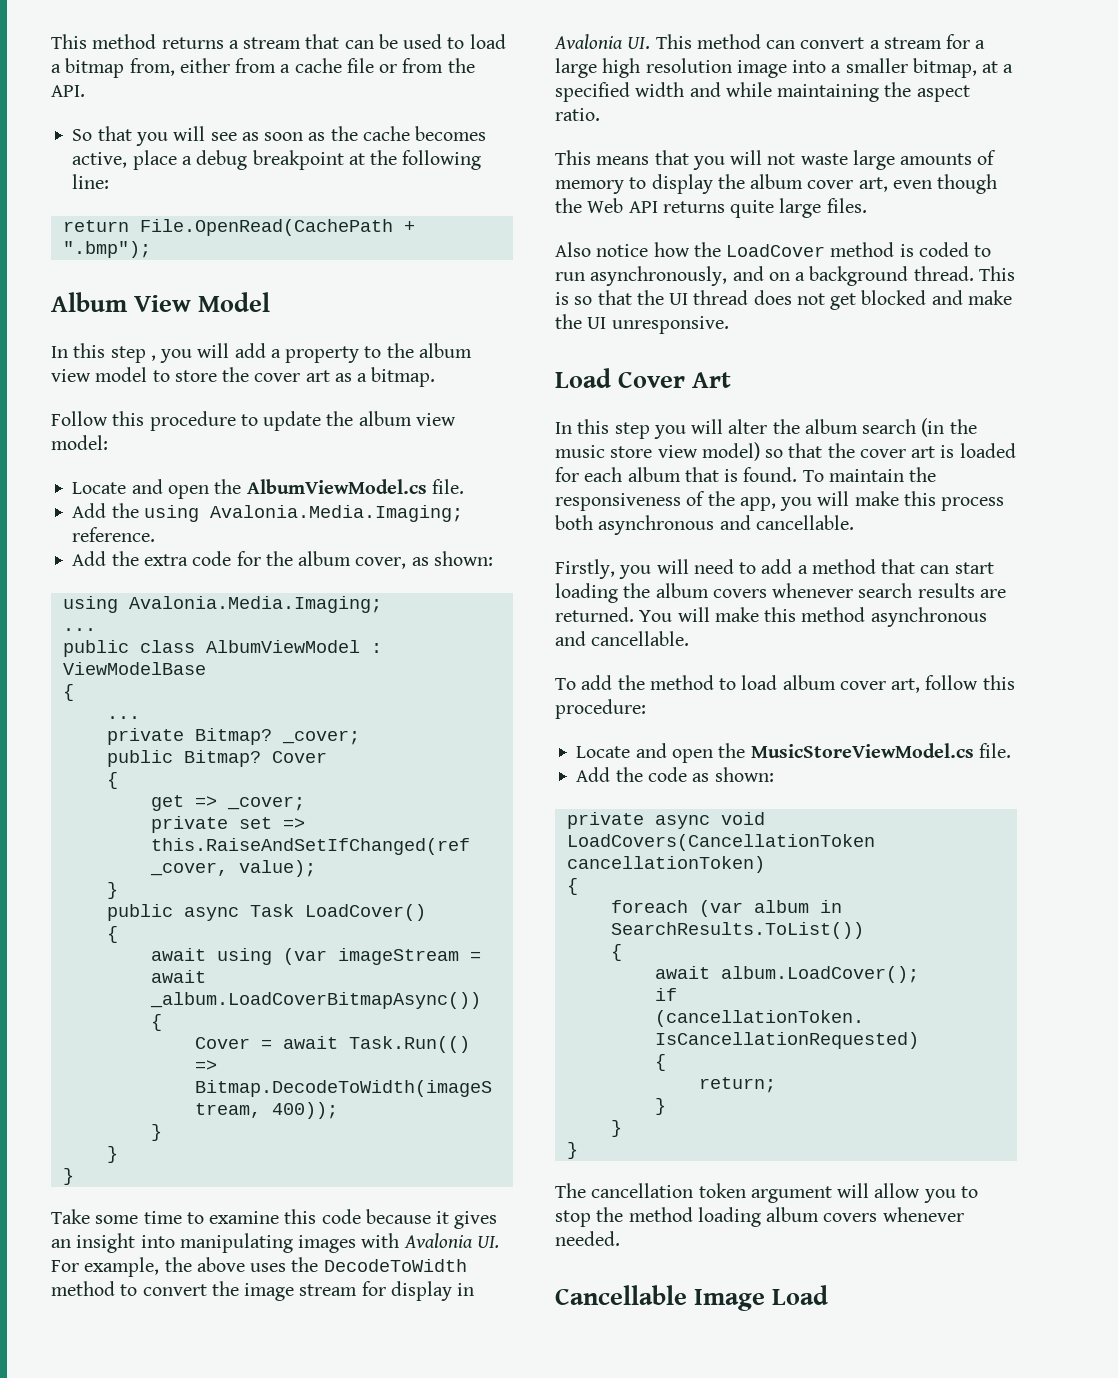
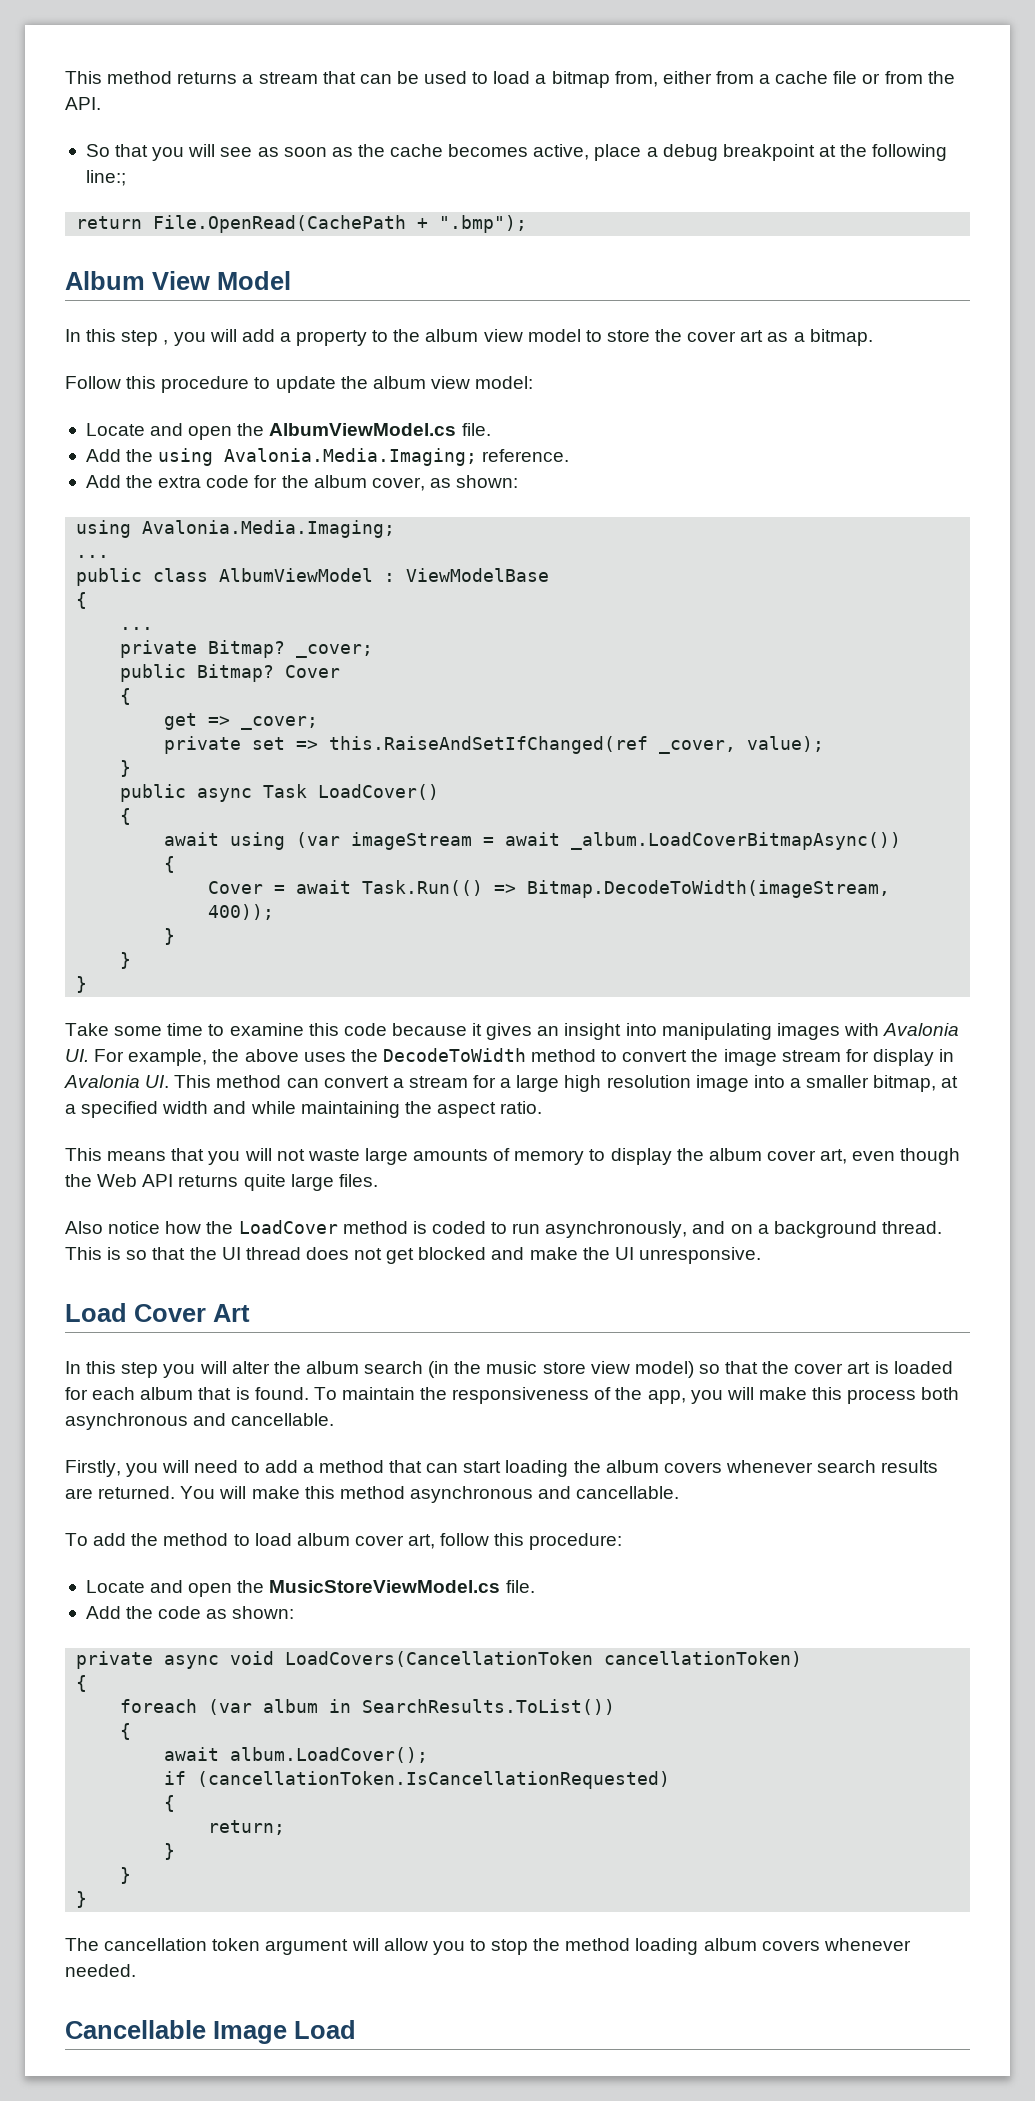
[72,174,110,189] line: -> [85,170,126,186] line:;

